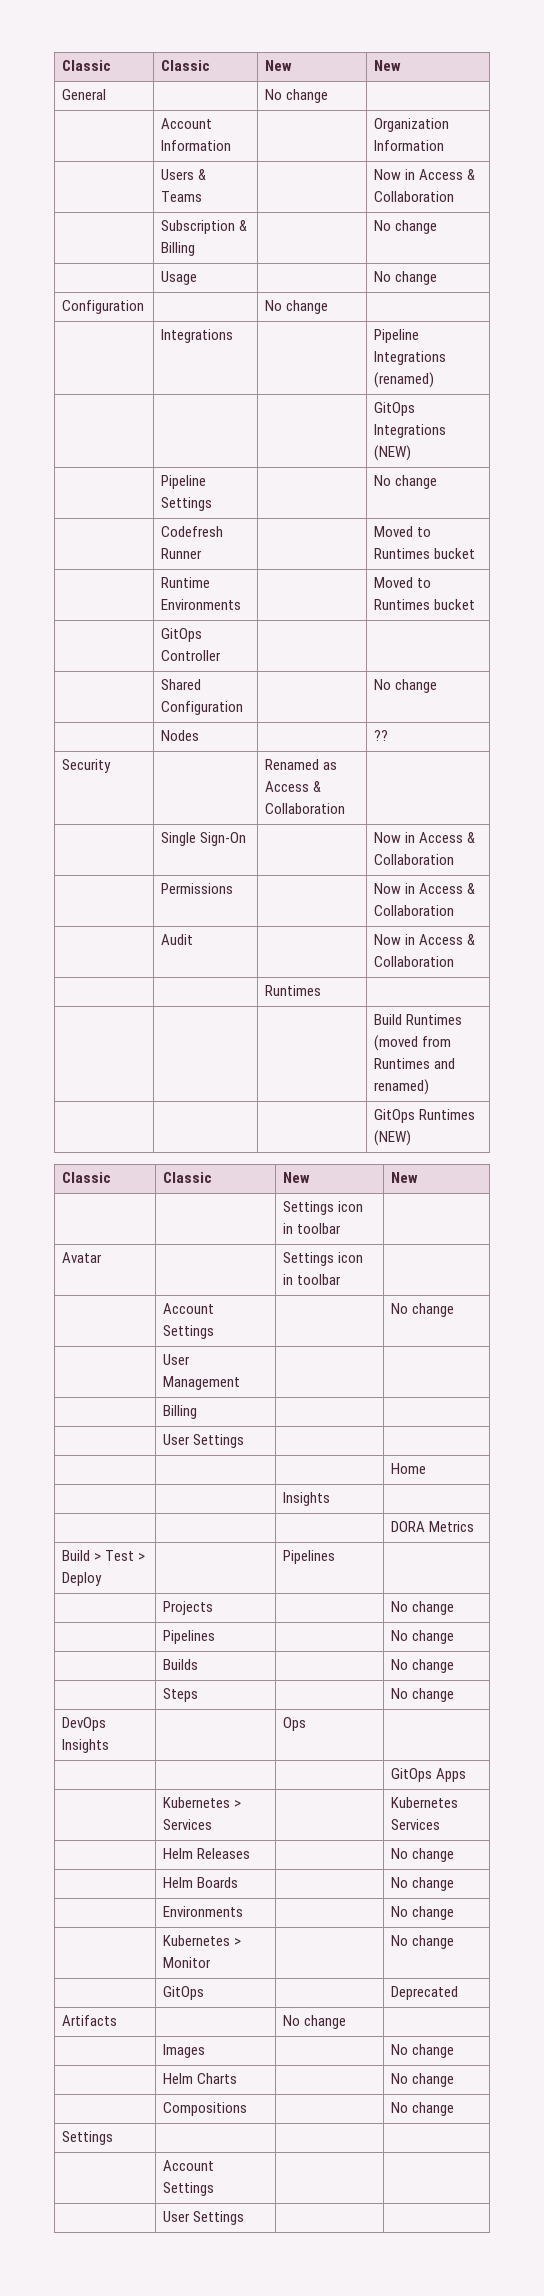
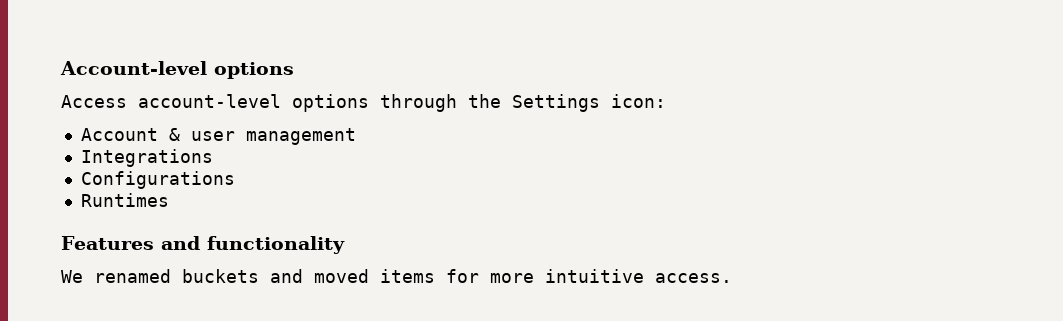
[62,60,112,71] [161,60,211,71] [265,60,293,71] [374,60,402,71] [62,89,107,100] [265,89,329,103] [161,118,213,129] [161,140,232,151] [374,118,450,132] [374,140,445,151] [161,169,207,180] [161,191,203,202] [374,169,476,180] [374,191,455,202] [161,220,248,234] [161,242,196,256] [374,220,438,234] [161,271,198,285] [374,271,438,285] [62,300,145,314] [265,300,329,314] [161,329,234,343] [374,329,420,343] [374,351,447,365] [374,372,435,388] [374,402,416,416] [374,424,447,438] [374,445,412,461] [161,475,207,489] [161,497,213,511] [374,475,438,489] [161,526,224,537] [161,548,203,559] [374,526,432,537] [374,548,476,559] [161,577,211,588] [161,599,242,610] [374,577,432,588] [374,599,476,610] [161,628,203,642] [161,650,222,661] [161,679,202,690] [161,701,244,715] [374,679,438,693] [161,730,200,741] [374,730,389,741] [62,759,112,773] [265,759,338,770] [265,781,322,792] [265,803,346,814] [161,832,247,846] [374,832,476,843] [374,854,455,865] [161,883,234,894] [374,883,476,894] [374,905,455,916] [161,934,194,945] [374,934,476,945] [374,956,455,967] [265,985,322,996] [374,1014,463,1025] [374,1035,452,1051] [374,1058,456,1069] [374,1079,430,1095] [374,1109,476,1123] [374,1130,412,1146] [62,1172,112,1183] [163,1172,213,1183] [283,1172,311,1183] [391,1172,419,1183] [283,1201,364,1215] [283,1223,342,1234] [62,1252,103,1263] [283,1252,364,1266] [283,1274,342,1285] [163,1303,215,1314] [163,1325,215,1339] [391,1303,455,1317] [163,1354,191,1365] [163,1376,241,1390] [163,1405,198,1419] [163,1434,245,1448] [391,1463,427,1474] [283,1492,331,1506] [391,1521,475,1532] [62,1550,146,1561] [62,1572,103,1586] [283,1550,336,1564] [163,1601,214,1615] [391,1601,455,1615] [163,1630,216,1644] [391,1630,455,1644] [163,1659,199,1670] [391,1659,455,1673] [163,1688,199,1702] [391,1688,455,1702] [62,1717,107,1731] [62,1739,110,1753] [283,1717,307,1731] [391,1768,467,1782] [163,1797,242,1808] [163,1819,213,1830] [391,1797,459,1808] [391,1819,441,1830] [163,1848,251,1859] [391,1848,455,1862] [163,1877,239,1888] [391,1877,455,1891] [163,1906,244,1917] [391,1906,455,1920] [163,1935,242,1946] [163,1957,212,1968] [391,1935,455,1949] [163,1986,205,2000] [391,1986,459,2000] [62,2015,118,2026] [283,2015,347,2029] [163,2044,206,2058] [391,2044,455,2058] [163,2073,238,2084] [391,2073,455,2087] [163,2102,248,2116] [391,2102,455,2116] [62,2131,114,2145] [163,2160,215,2171] [163,2182,215,2196] [163,2211,245,2225] Classic | Classic | New | New // General | | No change | // | Account Information | | Organization Information // | Users & Teams | | Now in Access & Collaboration // | Subscription & Billing | | No change // | Usage | | No change // Configuration | | No change | // | Integrations | | Pipeline Integrations (renamed) // | | | GitOps Integrations (NEW) // | Pipeline Settings | | No change // | Codefresh Runner | | Moved to Runtimes bucket // | Runtime Environments | | Moved to Runtimes bucket // | GitOps Controller | | // | Shared Configuration | | No change // | Nodes | | ?? // Security | | Renamed as Access & Collaboration | // | Single Sign-On | | Now in Access & Collaboration // | Permissions | | Now in Access & Collaboration // | Audit | | Now in Access & Collaboration // | | Runtimes | // | | | Build Runtimes (moved from Runtimes and renamed) // | | | GitOps Runtimes (NEW) // Classic | Classic | New | New // | | Settings icon in toolbar | // Avatar | | Settings icon in toolbar | // | Account Settings | | No change // | User Management | | // | Billing | | // | User Settings | | // | | | Home // | | Insights | // | | | DORA Metrics // Build > Test > Deploy | | Pipelines | // | Projects | | No change // | Pipelines | | No change // | Builds | | No change // | Steps | | No change // DevOps Insights | | Ops | // | | | GitOps Apps // | Kubernetes > Services | | Kubernetes Services // | Helm Releases | | No change // | Helm Boards | | No change // | Environments | | No change // | Kubernetes > Monitor | | No change // | GitOps | | Deprecated // Artifacts | | No change | // | Images | | No change // | Helm Charts | | No change // | Compositions | | No change // Settings | | | // | Account Settings | | // | User Settings | | -> [60,61,294,79] [61,94,666,112] [80,128,356,145] [80,149,213,167] [80,171,235,189] [80,193,169,207] [61,236,345,254] [61,269,732,283] Account-level options // Access account-level options through the Settings icon: // Account & user management // Integrations // Configurations // Runtimes // Features and functionality // We renamed buckets and moved items for more intuitive access.

